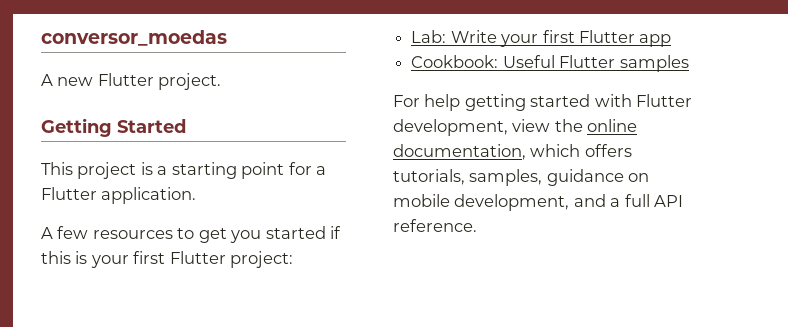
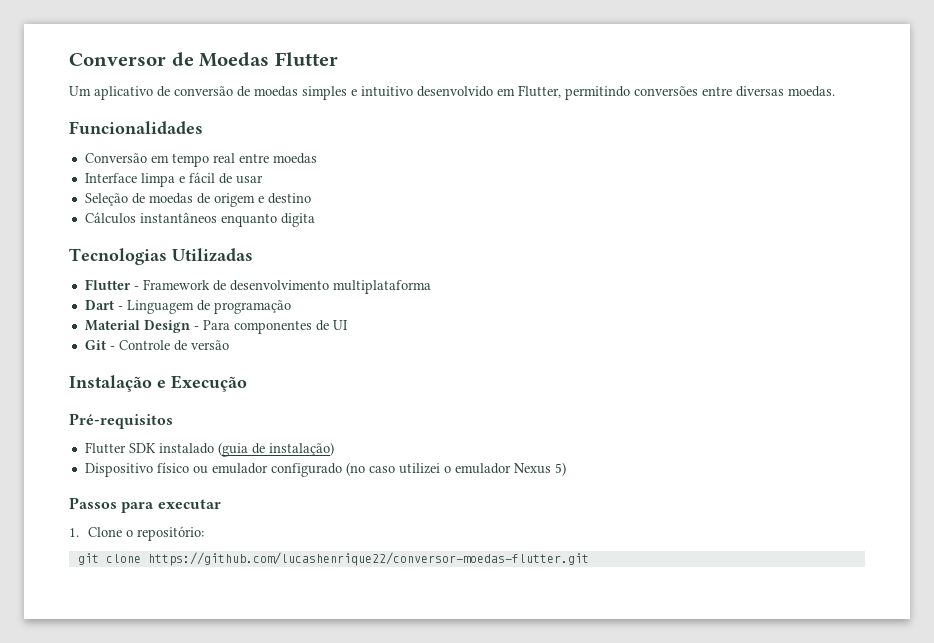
[41,30,227,46] [41,73,222,90] [41,118,186,137] [41,162,327,179] [41,187,197,204] [41,226,342,243] [41,251,294,268] [411,30,672,47] [411,55,689,72] [393,94,693,111] [393,119,638,136] [393,144,632,160] [393,169,650,186] [393,194,684,211] [393,219,477,232] conversor_moedas // A new Flutter project. // Getting Started // This project is a starting point for a Flutter application. // A few resources to get you started if this is your first Flutter project: // Lab: Write your first Flutter app // Cookbook: Useful Flutter samples // For help getting started with Flutter development, view the online documentation, which offers tutorials, samples, guidance on mobile development, and a full API reference. -> [69,52,338,67] [69,85,835,100] [69,121,203,134] [84,153,317,167] [84,172,263,187] [84,193,311,207] [84,212,315,227] [69,248,253,265] [84,279,431,294] [84,300,291,314] [84,320,348,334] [84,340,229,351] [69,375,247,392] [69,413,173,429] [84,442,334,457] [84,462,566,477] [69,497,221,513] [69,526,204,541] [77,552,589,566] Conversor de Moedas Flutter // Um aplicativo de conversão de moedas simples e intuitivo desenvolvido em Flutter, permitindo conversões entre diversas moedas. // Funcionalidades // Conversão em tempo real entre moedas // Interface limpa e fácil de usar // Seleção de moedas de origem e destino // Cálculos instantâneos enquanto digita // Tecnologias Utilizadas // Flutter - Framework de desenvolvimento multiplataforma // Dart - Linguagem de programação // Material Design - Para componentes de UI // Git - Controle de versão // Instalação e Execução // Pré-requisitos // Flutter SDK instalado (guia de instalação) // Dispositivo físico ou emulador configurado (no caso utilizei o emulador Nexus 5) // Passos para executar // 1. Clone o repositório: // git clone https://github.com/lucashenrique22/conversor-moedas-flutter.git

